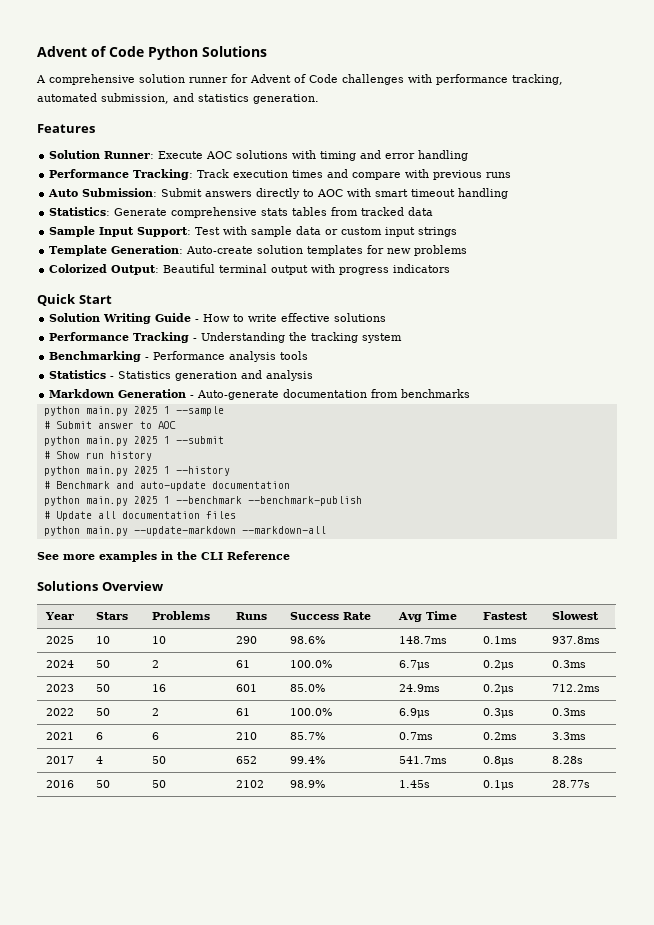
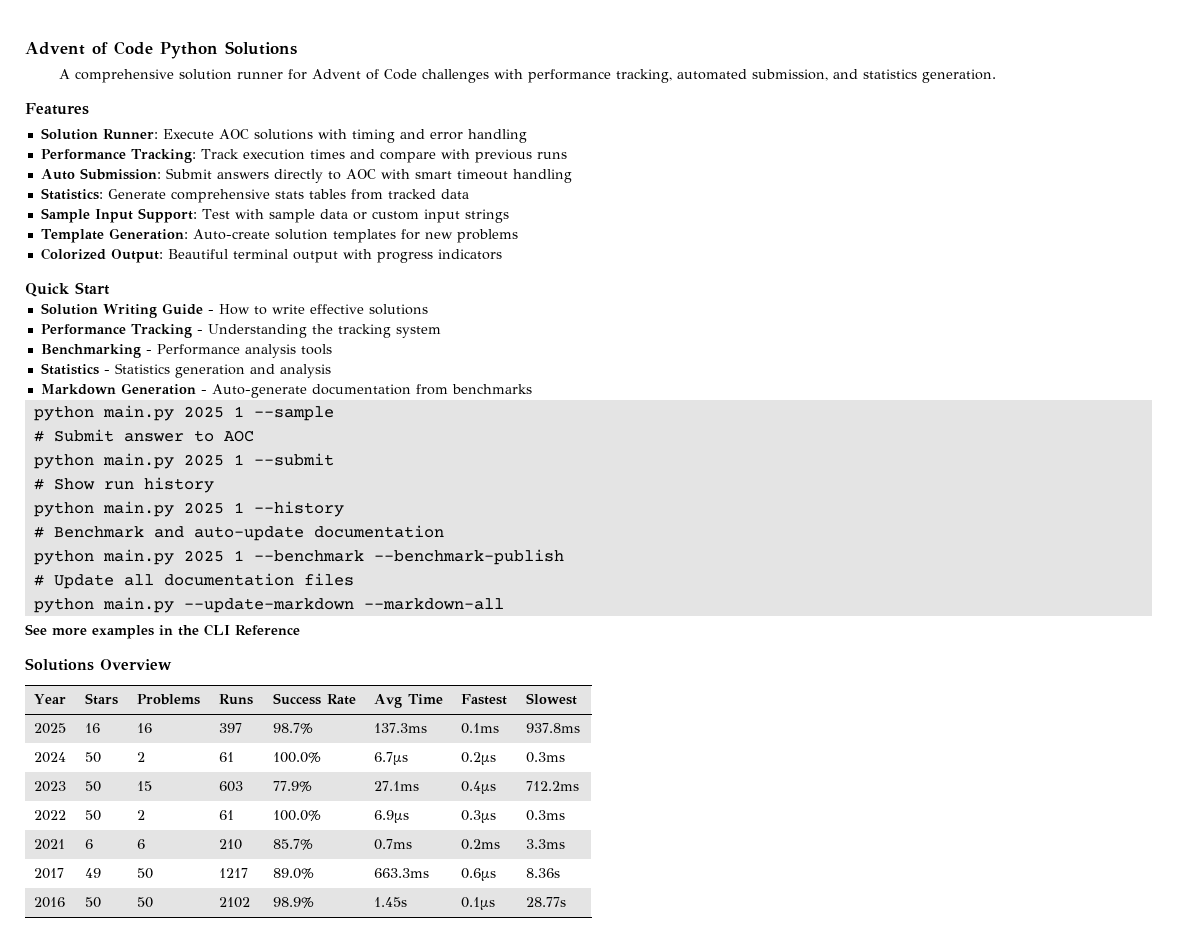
[95,636,110,644] [151,636,166,644] [235,636,257,644] [289,636,325,644] [398,636,447,644] 10 | 10 | 290 | 98.6% | 148.7ms -> [85,723,101,733] [137,723,153,733] [219,723,243,733] [273,723,314,734] [374,723,428,733] 16 | 16 | 397 | 98.7% | 137.3ms
[151,684,166,692] [235,684,257,692] [289,684,325,692] [398,684,440,692] [482,684,514,694] 16 | 601 | 85.0% | 24.9ms | 0.2μs -> [137,781,153,791] [219,781,244,792] [273,781,313,792] [374,781,420,791] [461,781,497,794] 15 | 603 | 77.9% | 27.1ms | 0.4μs
[95,756,103,764] [151,756,166,764] [235,756,257,764] [289,756,325,764] [398,756,447,764] [482,756,514,766] [551,756,583,764] 4 | 50 | 652 | 99.4% | 541.7ms | 0.8μs | 8.28s -> [85,868,102,878] [137,868,154,879] [219,868,249,878] [273,868,315,879] [374,868,430,878] [461,868,497,881] [526,868,561,878] 49 | 50 | 1217 | 89.0% | 663.3ms | 0.6μs | 8.36s

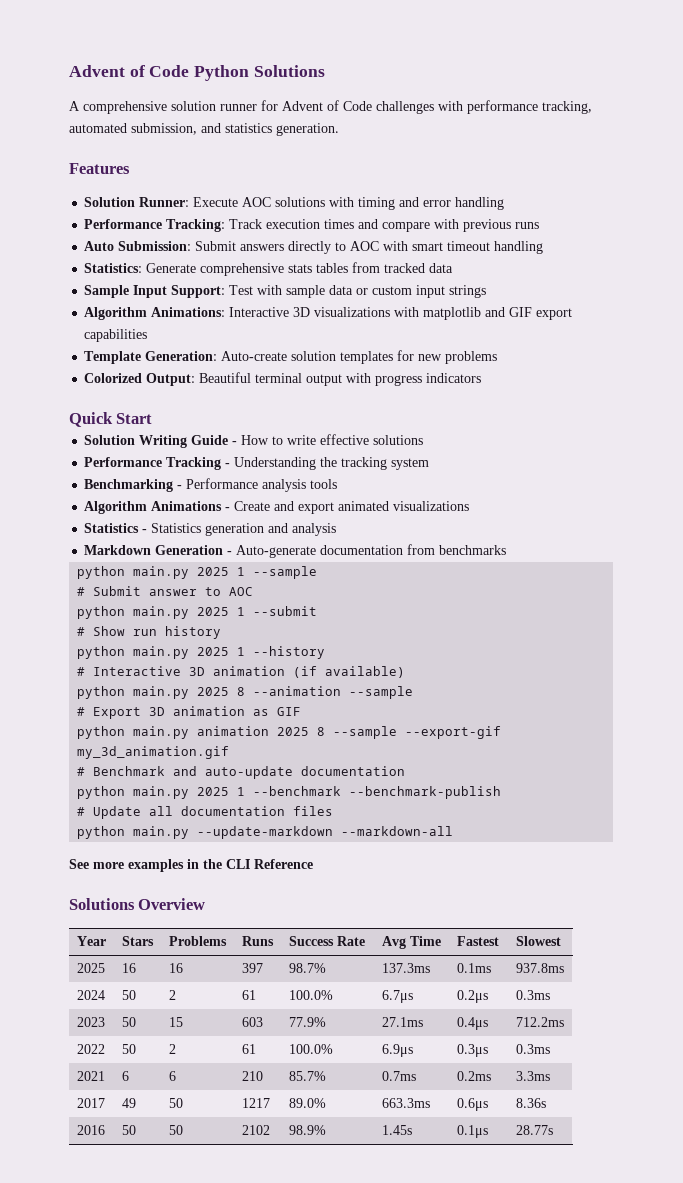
(509, 216) none -> [84,307,573,320] [84,329,148,342] // Algorithm Animations: Interactive 3D visualizations with matplotlib and GIF export capabilities
(332, 349) none -> [84,501,470,514] // Algorithm Animations - Create and export animated visualizations
(344, 509) none -> [77,666,406,678] [77,686,414,699] [77,706,302,719] [77,726,502,739] [77,746,230,759] // # Interactive 3D animation (if available) // python main.py 2025 8 --animation --sample // # Export 3D animation as GIF // python main.py animation 2025 8 --sample --export-gif my_3d_animation.gif

